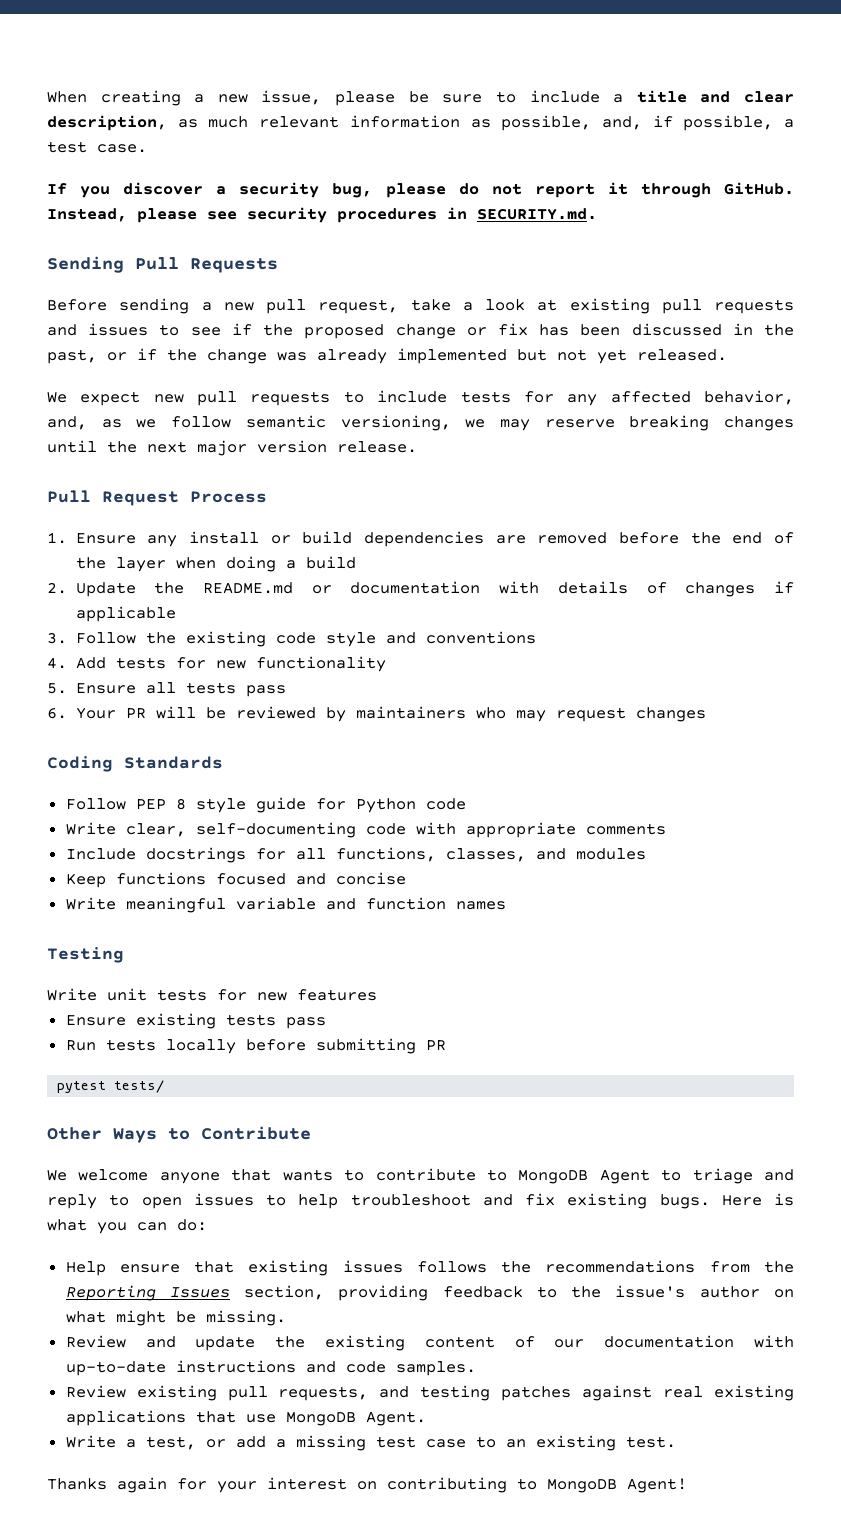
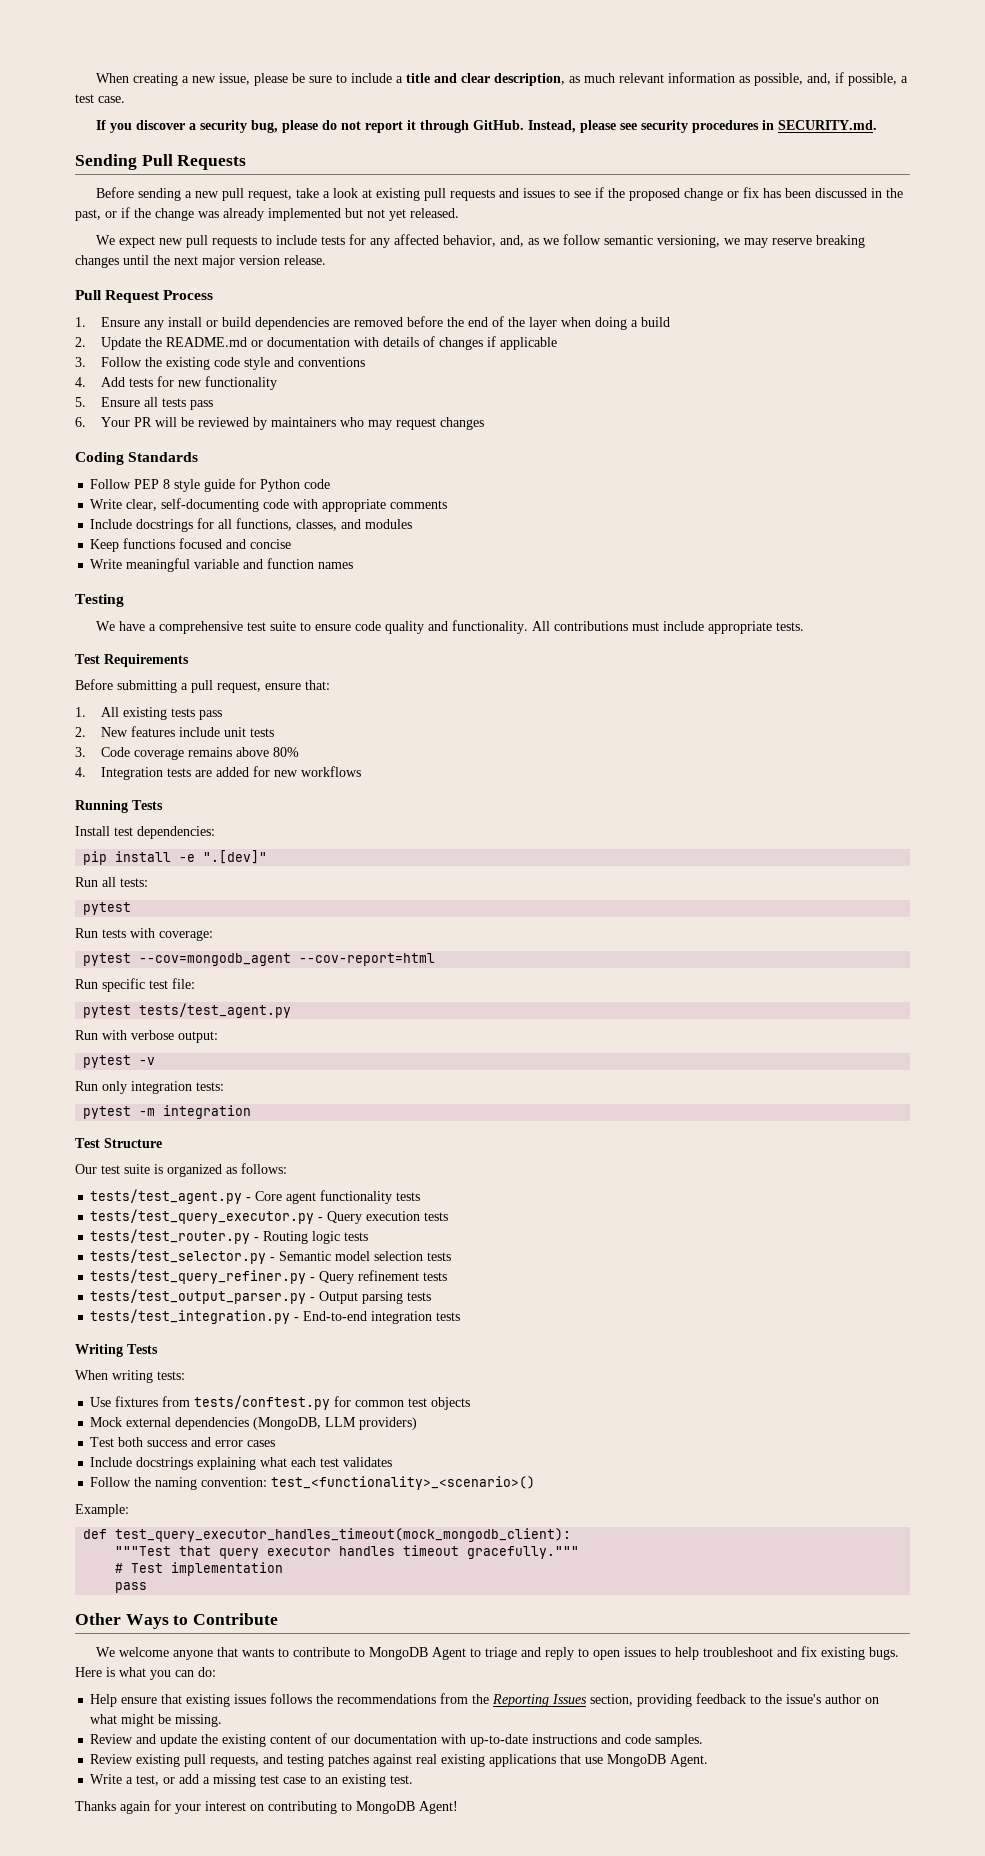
[47,988,377,1001] [65,1013,326,1029] [65,1038,446,1054] [57,1080,165,1093] Write unit tests for new features // Ensure existing tests pass // Run tests locally before submitting PR // pytest tests/ -> [96,620,805,634] [75,654,189,667] [75,679,330,693] [75,707,222,720] [75,726,274,737] [75,747,299,760] [75,766,361,780] [75,800,163,813] [75,826,215,839] [83,850,268,865] [75,877,148,887] [83,902,132,915] [75,928,213,941] [83,953,436,966] [75,978,195,992] [83,1003,292,1018] [75,1030,218,1043] [83,1055,156,1068] [75,1081,224,1094] [83,1105,252,1119] [75,1138,162,1148] [75,1163,287,1177] [90,1189,421,1204] [90,1209,449,1224] [90,1229,369,1244] [90,1249,452,1264] [90,1269,448,1284] [90,1289,432,1304] [90,1309,461,1324] [75,1344,158,1357] [75,1370,185,1383] [90,1395,471,1410] [90,1417,418,1430] [90,1437,276,1447] [90,1457,393,1470] [90,1476,536,1490] [75,1504,129,1517] [83,1528,572,1542] [115,1545,580,1559] [115,1562,284,1576] [115,1582,148,1593] We have a comprehensive test suite to ensure code quality and functionality. All contributions must include appropriate tests. // Test Requirements // Before submitting a pull request, ensure that: // 1. All existing tests pass // 2. New features include unit tests // 3. Code coverage remains above 80% // 4. Integration tests are added for new workflows // Running Tests // Install test dependencies: // pip install -e ".[dev]" // Run all tests: // pytest // Run tests with coverage: // pytest --cov=mongodb_agent --cov-report=html // Run specific test file: // pytest tests/test_agent.py // Run with verbose output: // pytest -v // Run only integration tests: // pytest -m integration // Test Structure // Our test suite is organized as follows: // tests/test_agent.py - Core agent functionality tests // tests/test_query_executor.py - Query execution tests // tests/test_router.py - Routing logic tests // tests/test_selector.py - Semantic model selection tests // tests/test_query_refiner.py - Query refinement tests // tests/test_output_parser.py - Output parsing tests // tests/test_integration.py - End-to-end integration tests // Writing Tests // When writing tests: // Use fixtures from tests/conftest.py for common test objects // Mock external dependencies (MongoDB, LLM providers) // Test both success and error cases // Include docstrings explaining what each test validates // Follow the naming convention: test_<functionality>_<scenario>() // Example: // def test_query_executor_handles_timeout(mock_mongodb_client): // """Test that query executor handles timeout gracefully.""" // # Test implementation // pass

